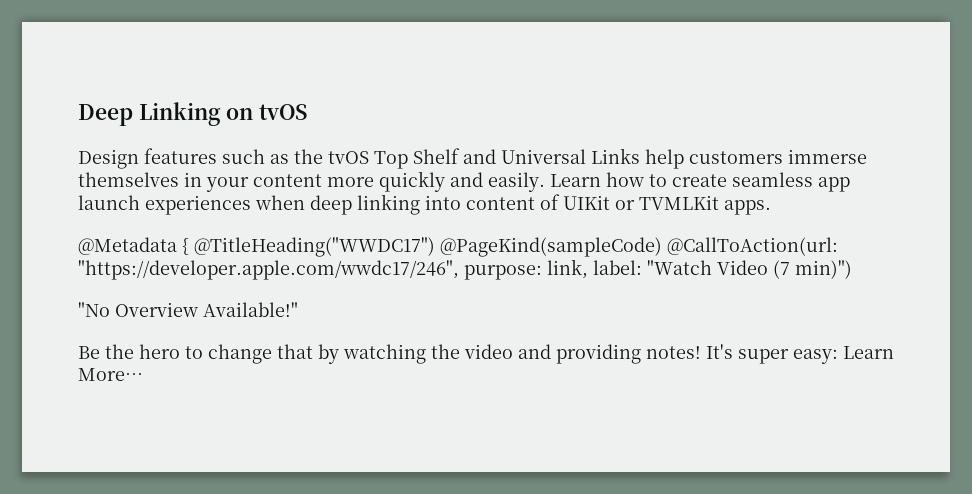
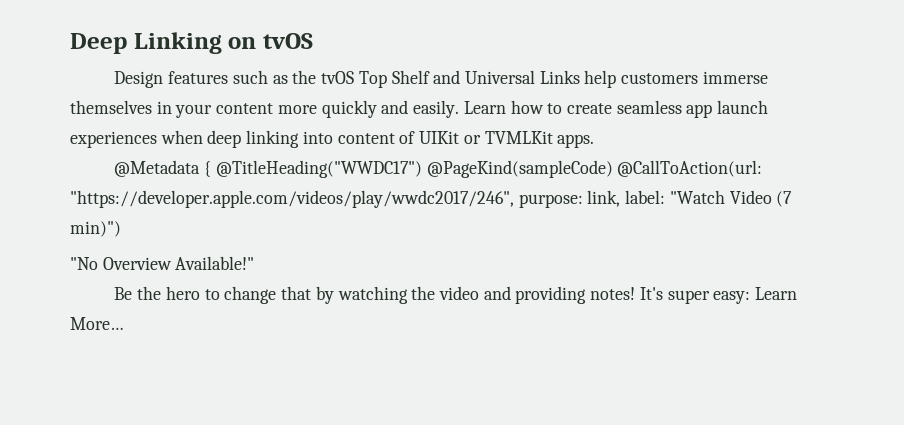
[78,260,459,280] "https://developer.apple.com/wwdc17/246", -> [70,190,514,208] "https://developer.apple.com/videos/play/wwdc2017/246",

